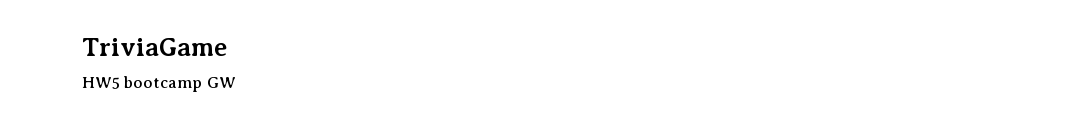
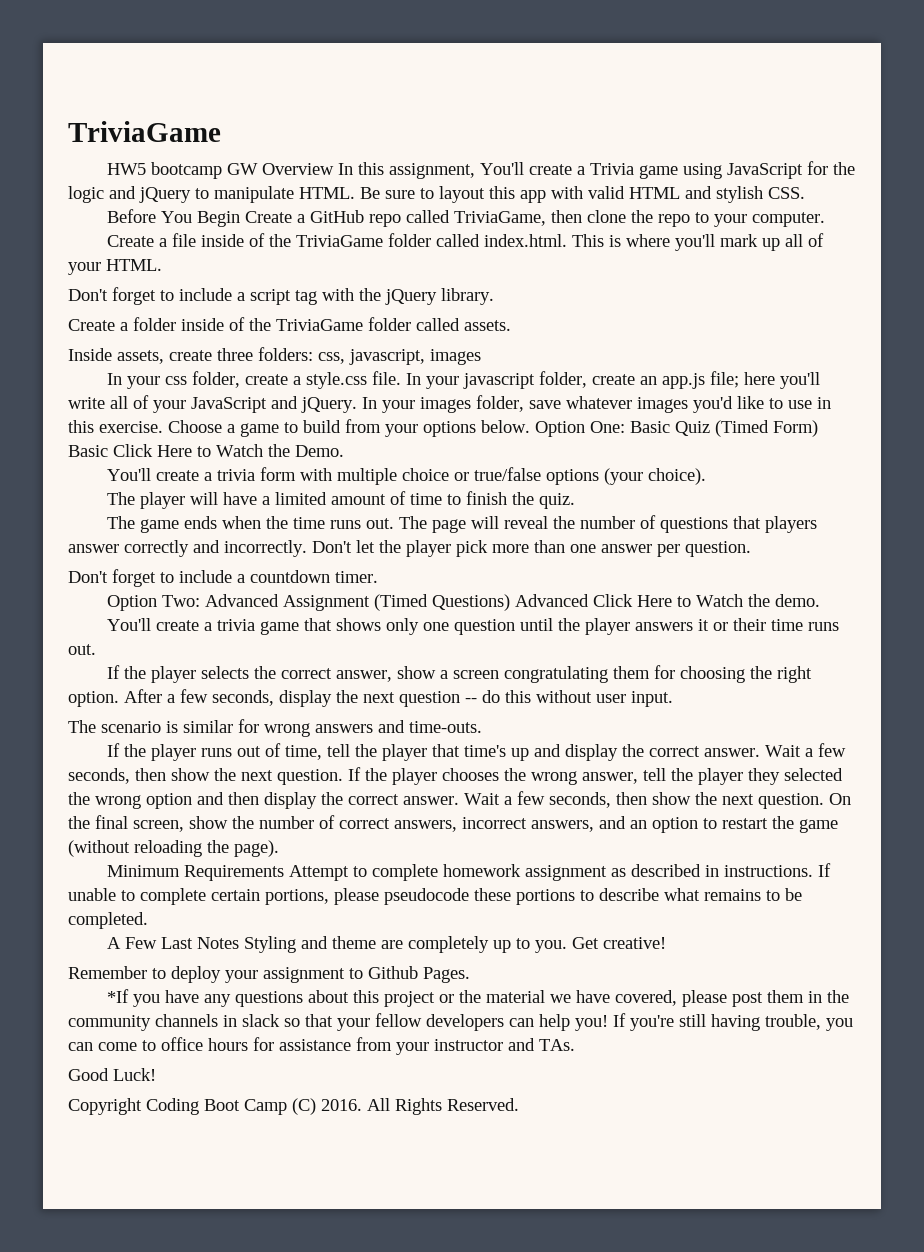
(236, 82) none -> [261,161,855,179] [68,186,805,203] [106,209,825,227] [106,233,824,251] [68,259,162,275] [68,287,494,305] [68,317,511,331] [68,347,481,365] [106,371,820,389] [68,395,831,413] [68,419,818,437] [68,444,344,457] [106,467,706,485] [106,491,575,509] [106,515,817,533] [68,540,751,557] [68,569,378,587] [106,594,820,611] [106,618,839,635] [68,644,96,655] [106,665,812,683] [68,689,673,707] [68,719,482,737] [106,743,846,761] [68,767,843,785] [68,791,851,809] [68,815,838,833] [68,840,279,857] [106,863,831,881] [68,888,802,905] [68,912,148,929] [106,936,666,953] [68,966,470,983] [106,989,849,1007] [68,1013,853,1031] [68,1037,575,1055] [68,1068,156,1081] [68,1098,519,1115] Overview In this assignment, You'll create a Trivia game using JavaScript for the logic and jQuery to manipulate HTML. Be sure to layout this app with valid HTML and stylish CSS. // Before You Begin Create a GitHub repo called TriviaGame, then clone the repo to your computer. // Create a file inside of the TriviaGame folder called index.html. This is where you'll mark up all of your HTML. // Don't forget to include a script tag with the jQuery library. // Create a folder inside of the TriviaGame folder called assets. // Inside assets, create three folders: css, javascript, images // In your css folder, create a style.css file. In your javascript folder, create an app.js file; here you'll write all of your JavaScript and jQuery. In your images folder, save whatever images you'd like to use in this exercise. Choose a game to build from your options below. Option One: Basic Quiz (Timed Form) Basic Click Here to Watch the Demo. // You'll create a trivia form with multiple choice or true/false options (your choice). // The player will have a limited amount of time to finish the quiz. // The game ends when the time runs out. The page will reveal the number of questions that players answer correctly and incorrectly. Don't let the player pick more than one answer per question. // Don't forget to include a countdown timer. // Option Two: Advanced Assignment (Timed Questions) Advanced Click Here to Watch the demo. // You'll create a trivia game that shows only one question until the player answers it or their time runs out. // If the player selects the correct answer, show a screen congratulating them for choosing the right option. After a few seconds, display the next question -- do this without user input. // The scenario is similar for wrong answers and time-outs. // If the player runs out of time, tell the player that time's up and display the correct answer. Wait a few seconds, then show the next question. If the player chooses the wrong answer, tell the player they selected the wrong option and then display the correct answer. Wait a few seconds, then show the next question. On the final screen, show the number of correct answers, incorrect answers, and an option to restart the game (without reloading the page). // Minimum Requirements Attempt to complete homework assignment as described in instructions. If unable to complete certain portions, please pseudocode these portions to describe what remains to be completed. // A Few Last Notes Styling and theme are completely up to you. Get creative! // Remember to deploy your assignment to Github Pages. // *If you have any questions about this project or the material we have covered, please post them in the community channels in slack so that your fellow developers can help you! If you're still having trouble, you can come to office hours for assistance from your instructor and TAs. // Good Luck! // Copyright Coding Boot Camp (C) 2016. All Rights Reserved.

